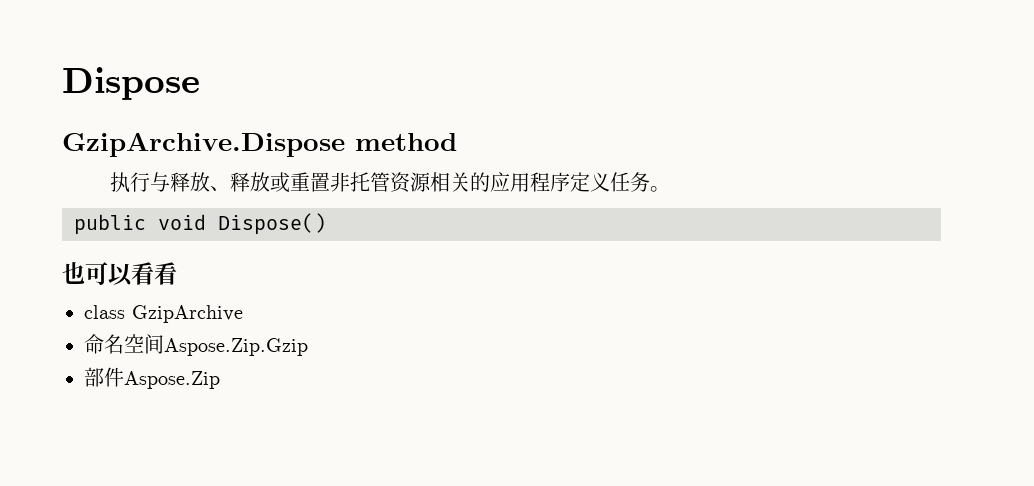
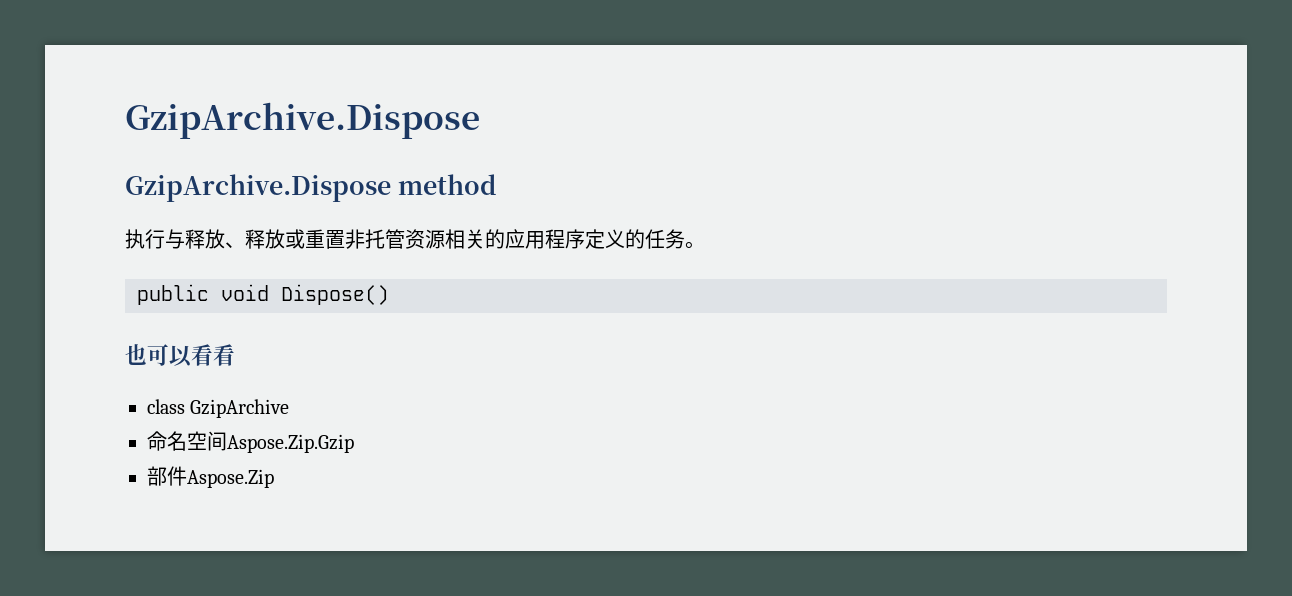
[62,67,200,100] Dispose -> [125,102,480,139] GzipArchive.Dispose
(610, 182) none -> [625,229,645,249] 的

